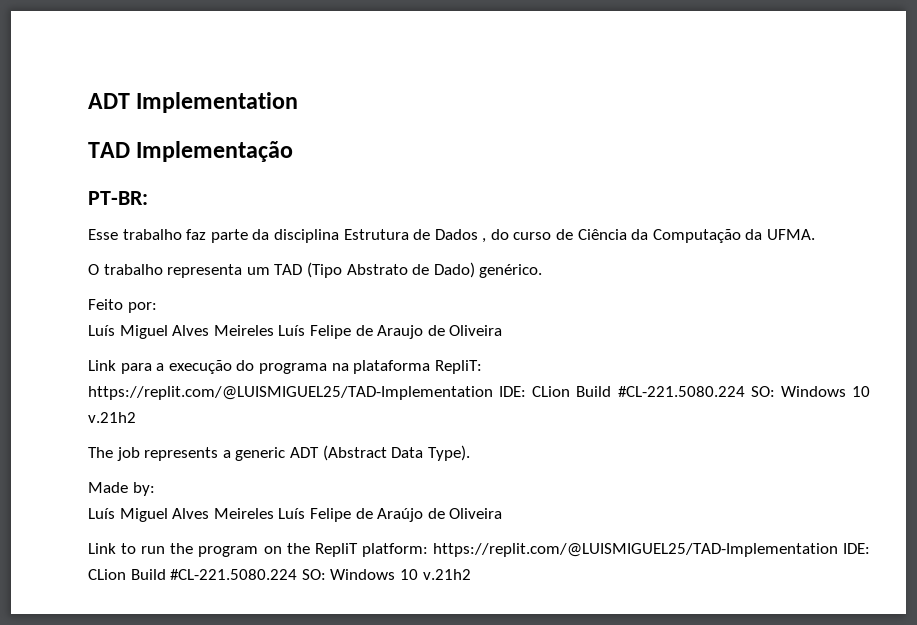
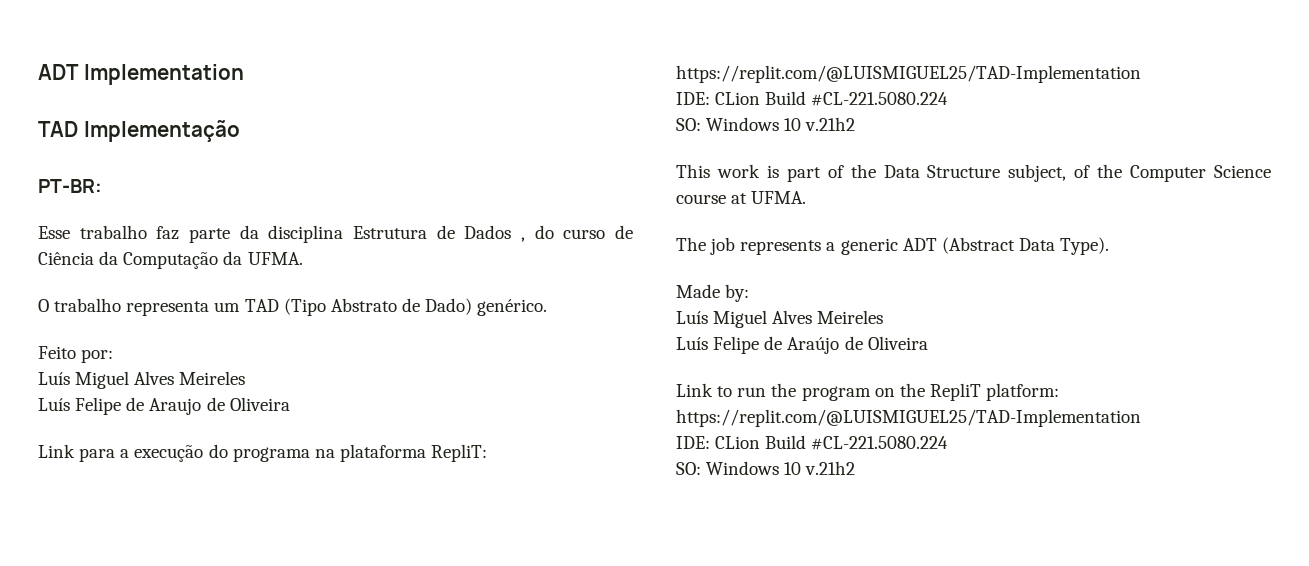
(274, 330) none -> (246, 378) //
[499,386,870,397] [88,412,136,423] IDE: CLion Build #CL-221.5080.224 SO: Windows 10 v.21h2 -> [676,91,949,106] [676,117,856,131] [676,164,1271,182] [676,191,807,204] // IDE: CLion Build #CL-221.5080.224 // SO: Windows 10 v.21h2 // This work is part of the Data Structure subject, of the Computer Science course at UFMA.
(274, 513) none -> (884, 317) //
[843,543,871,554] [88,569,298,580] IDE: CLion Build #CL-221.5080.224 -> [676,435,949,450] // IDE: CLion Build #CL-221.5080.224 //

